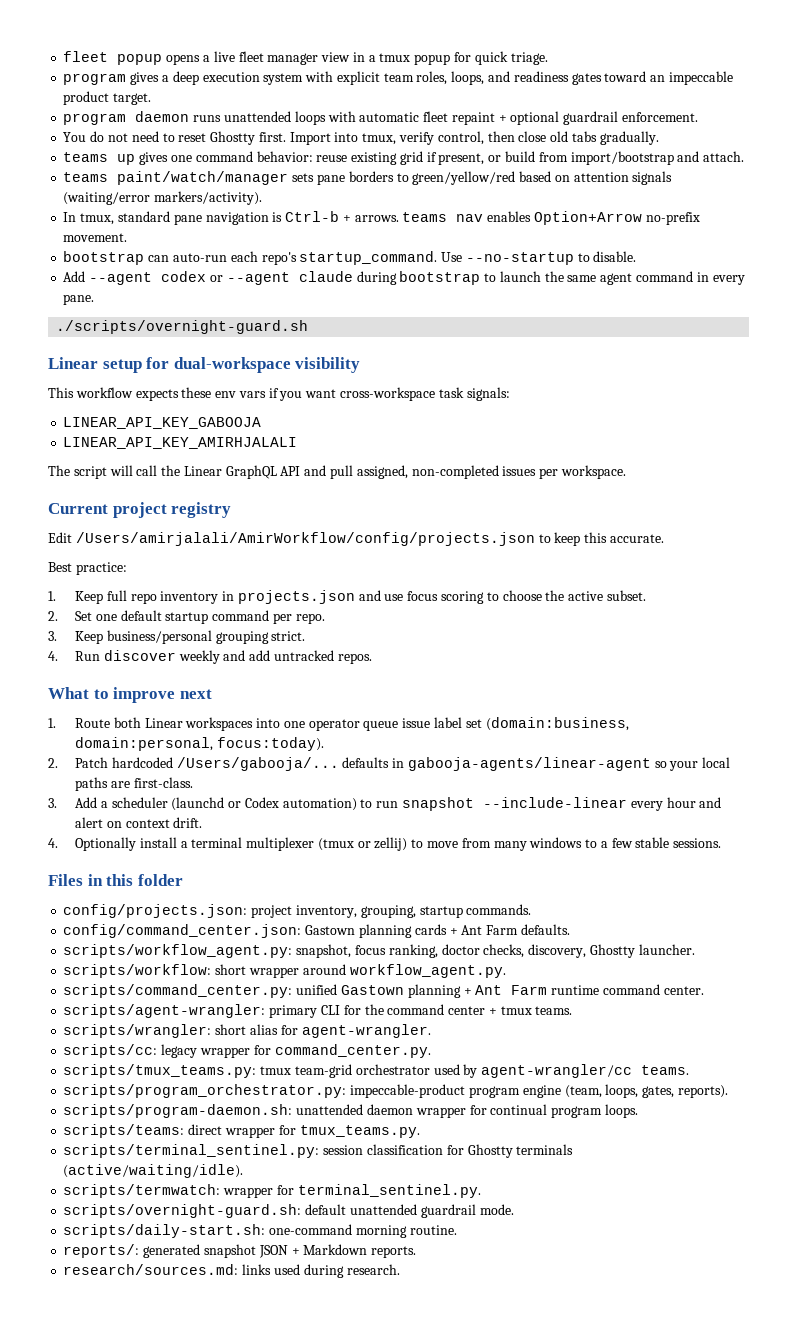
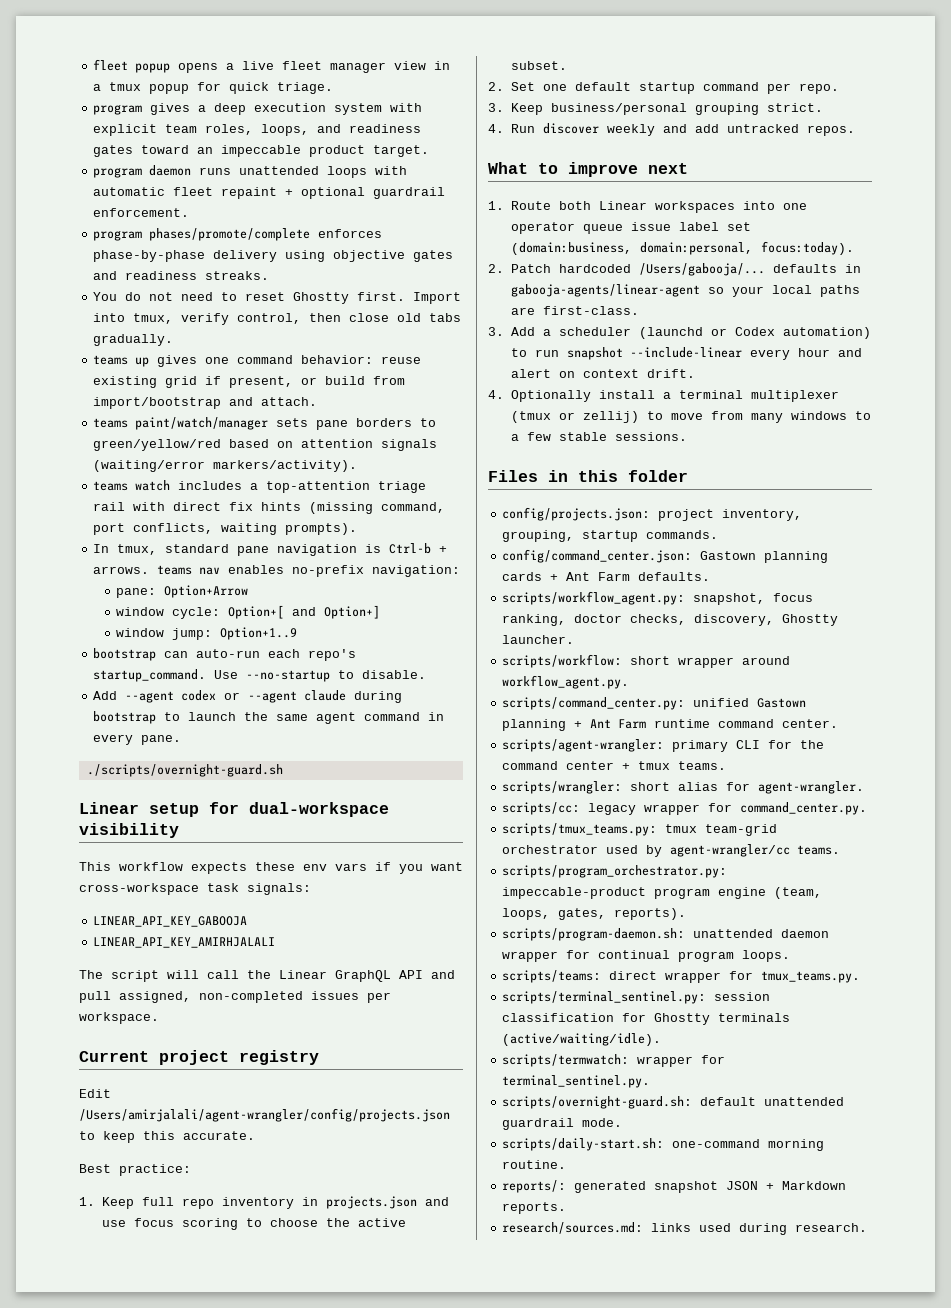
(698, 117) none -> [93,228,383,241] [93,250,454,262] [93,271,270,280] // program phases/promote/complete enforces phase-by-phase delivery using objective gates and readiness streaks.
(263, 198) none -> [93,480,427,493] [93,502,446,514] [93,523,358,535] // teams watch includes a top-attention triage rail with direct fix hints (missing command, port conflicts, waiting prompts).
[533,211,700,225] [63,233,128,242] Option+Arrow no-prefix movement. -> [292,565,461,577] [116,585,249,598] [116,605,381,619] [116,627,298,640] no-prefix navigation: // pane: Option+Arrow // window cycle: Option+[ and Option+] // window jump: Option+1..9
[75,532,535,546] /Users/amirjalali/AmirWorkflow/config/projects.json -> [79,1108,450,1122] /Users/amirjalali/agent-wrangler/config/projects.json

